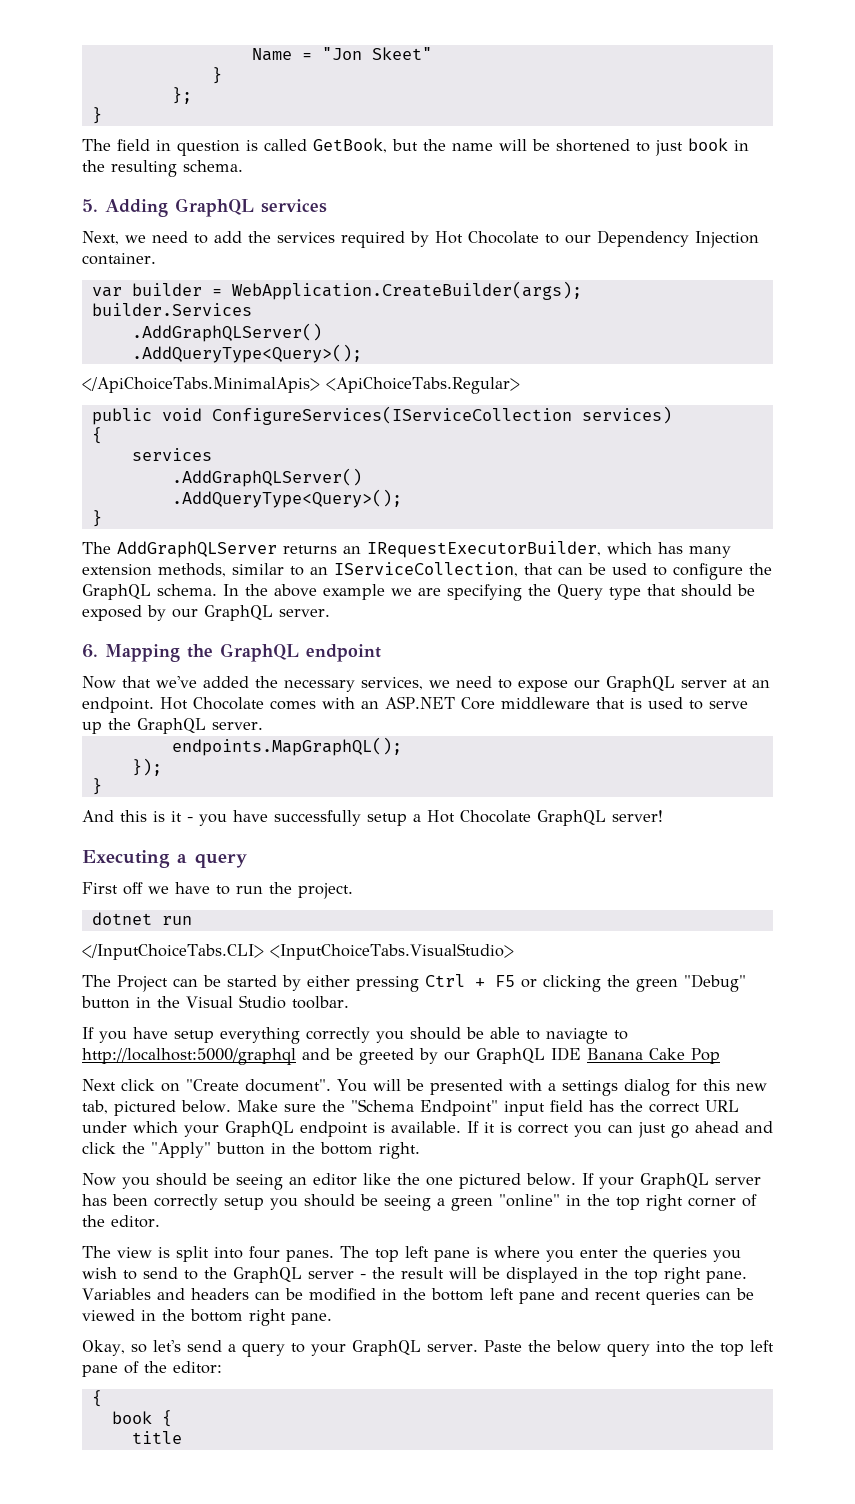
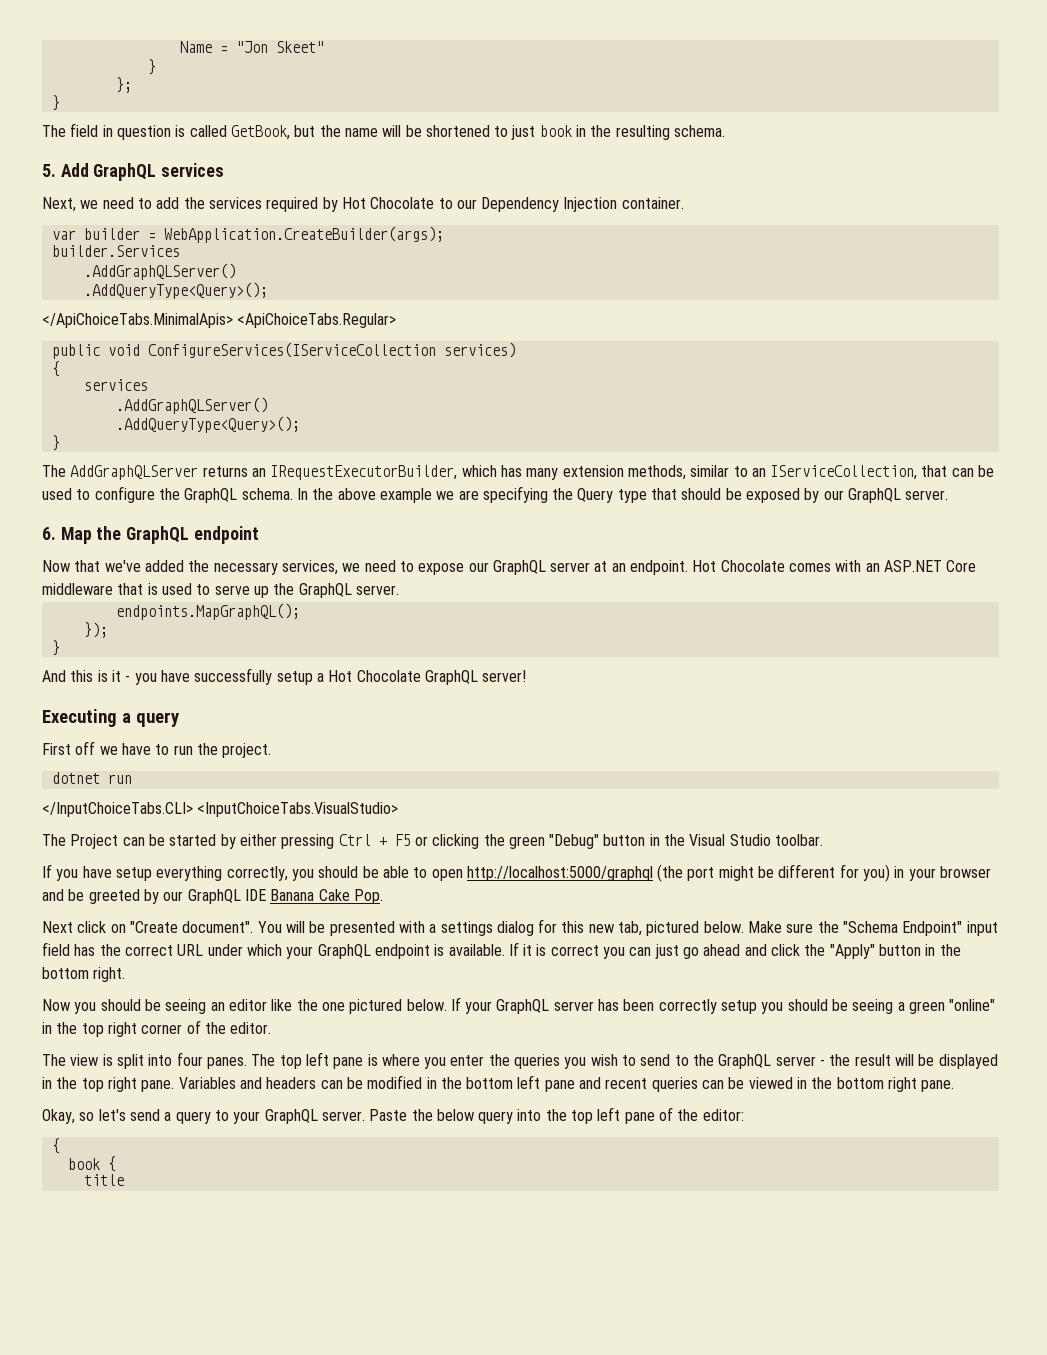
[105,199,168,217] Adding -> [60,163,89,177] Add
[105,644,180,662] Mapping -> [60,527,92,544] Map
[306,1027,370,1043] correctly -> [226,866,288,881] correctly,
[546,1028,628,1044] [82,1048,296,1065] naviagte to http://localhost:5000/graphql -> [431,864,992,882] open http://localhost:5000/graphql (the port might be different for you) in your browser
[691,1048,720,1064] Pop -> [353,889,383,904] Pop.

